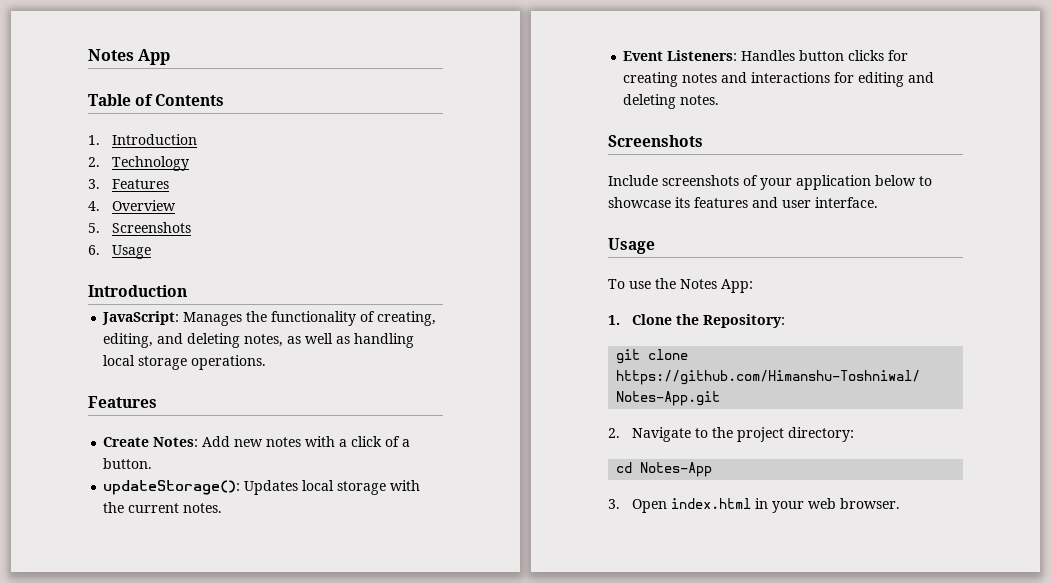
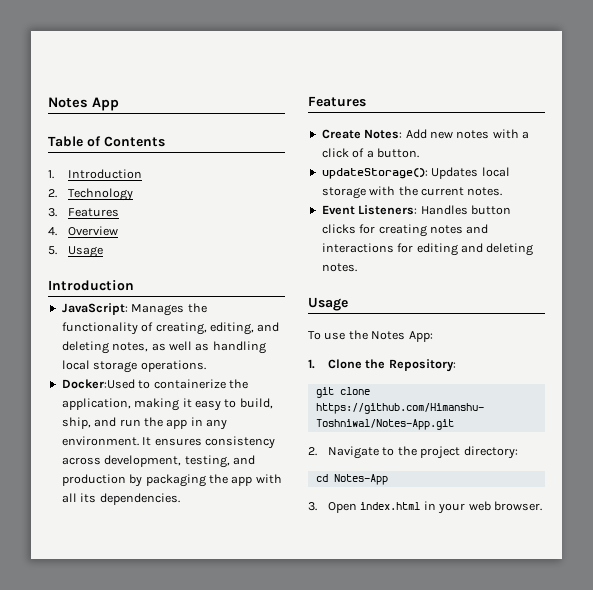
[111,222,191,233] [88,245,100,255] Screenshots // 6. -> (57, 250) none
(267, 362) none -> [61,379,248,389] [61,398,273,411] [61,417,227,430] [61,436,275,449] [61,455,255,468] [61,474,282,487] [61,493,180,505] // Docker:Used to containerize the application, making it easy to build, ship, and run the app in any environment. It ensures consistency across development, testing, and production by packaging the app with all its dependencies.
[608,135,703,147] [608,175,932,190] [608,197,878,208] // Screenshots // Include screenshots of your application below to showcase its features and user interface. -> (357, 267) none

